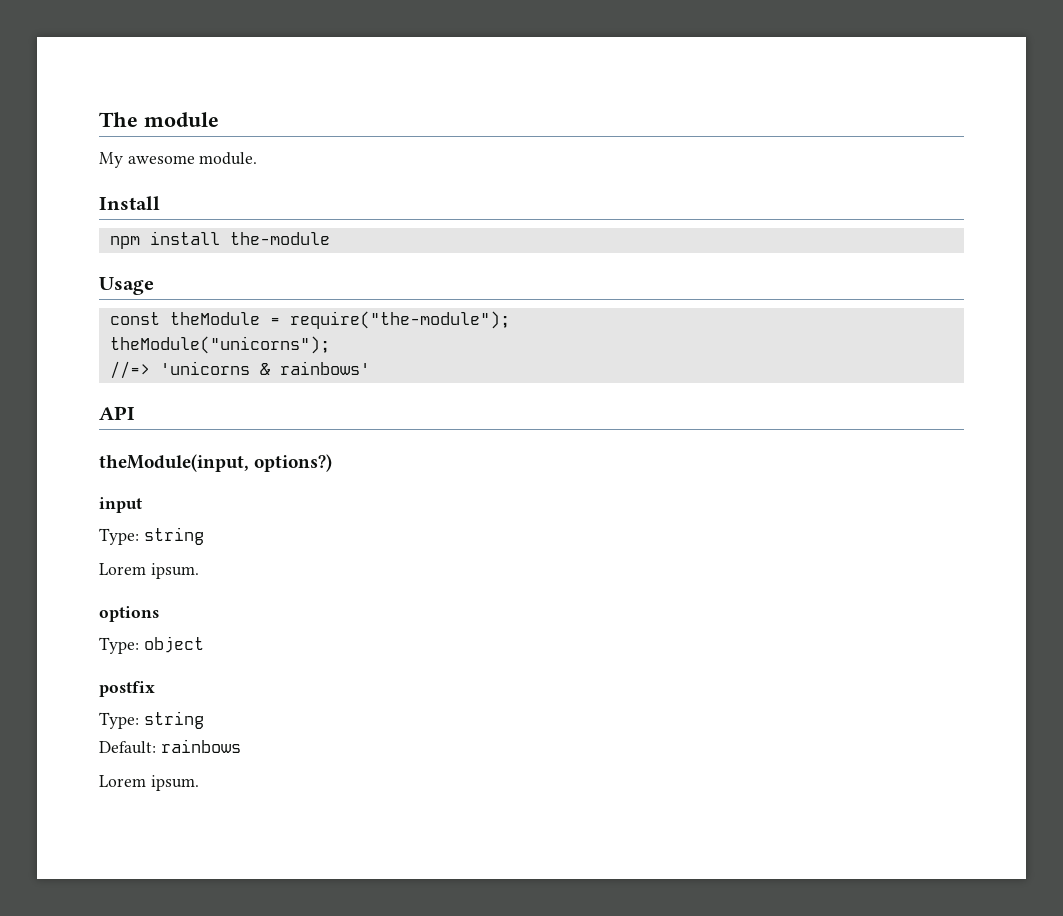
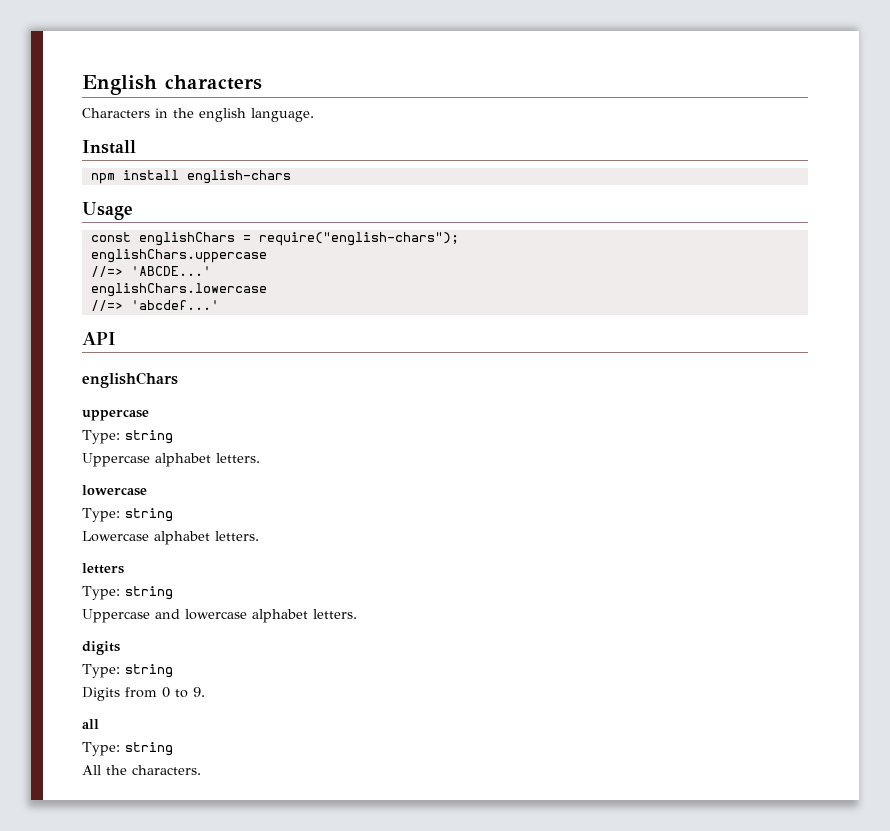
[99,112,219,127] [99,152,258,168] The module // My awesome module. -> [82,75,262,95] [82,108,314,122] English characters // Characters in the english language.
[229,232,330,245] the-module -> [186,170,291,184] english-chars
[169,311,510,329] [109,336,330,354] [109,361,370,379] [99,406,135,420] [99,454,333,472] [99,497,142,513] [99,527,204,545] [99,563,199,579] [99,606,159,622] [99,636,204,654] [99,681,155,697] [99,711,204,729] [99,739,241,754] [99,775,199,791] theModule = require("the-module"); // theModule("unicorns"); // //=> 'unicorns & rainbows' // API // theModule(input, options?) // input // Type: string // Lorem ipsum. // options // Type: object // postfix // Type: string // Default: rainbows // Lorem ipsum. -> [138,232,459,246] [90,249,267,263] [90,266,211,277] [90,283,267,297] [90,300,219,311] [82,332,116,345] [82,372,178,388] [82,409,149,421] [82,430,173,444] [82,453,260,467] [82,485,147,496] [82,508,173,522] [82,531,259,545] [82,563,124,574] [82,586,173,600] [82,609,357,623] [82,641,120,655] [82,664,173,678] [82,687,205,701] [82,719,99,729] [82,742,173,756] [82,765,201,775] englishChars = require("english-chars"); // englishChars.uppercase // //=> 'ABCDE...' // englishChars.lowercase // //=> 'abcdef...' // API // englishChars // uppercase // Type: string // Uppercase alphabet letters. // lowercase // Type: string // Lowercase alphabet letters. // letters // Type: string // Uppercase and lowercase alphabet letters. // digits // Type: string // Digits from 0 to 9. // all // Type: string // All the characters.

